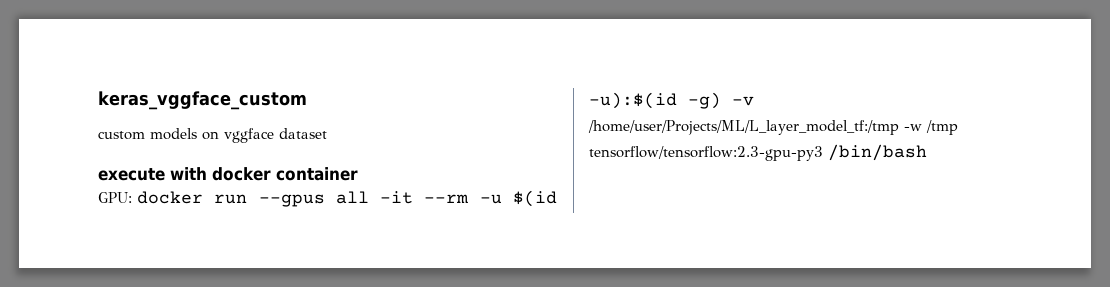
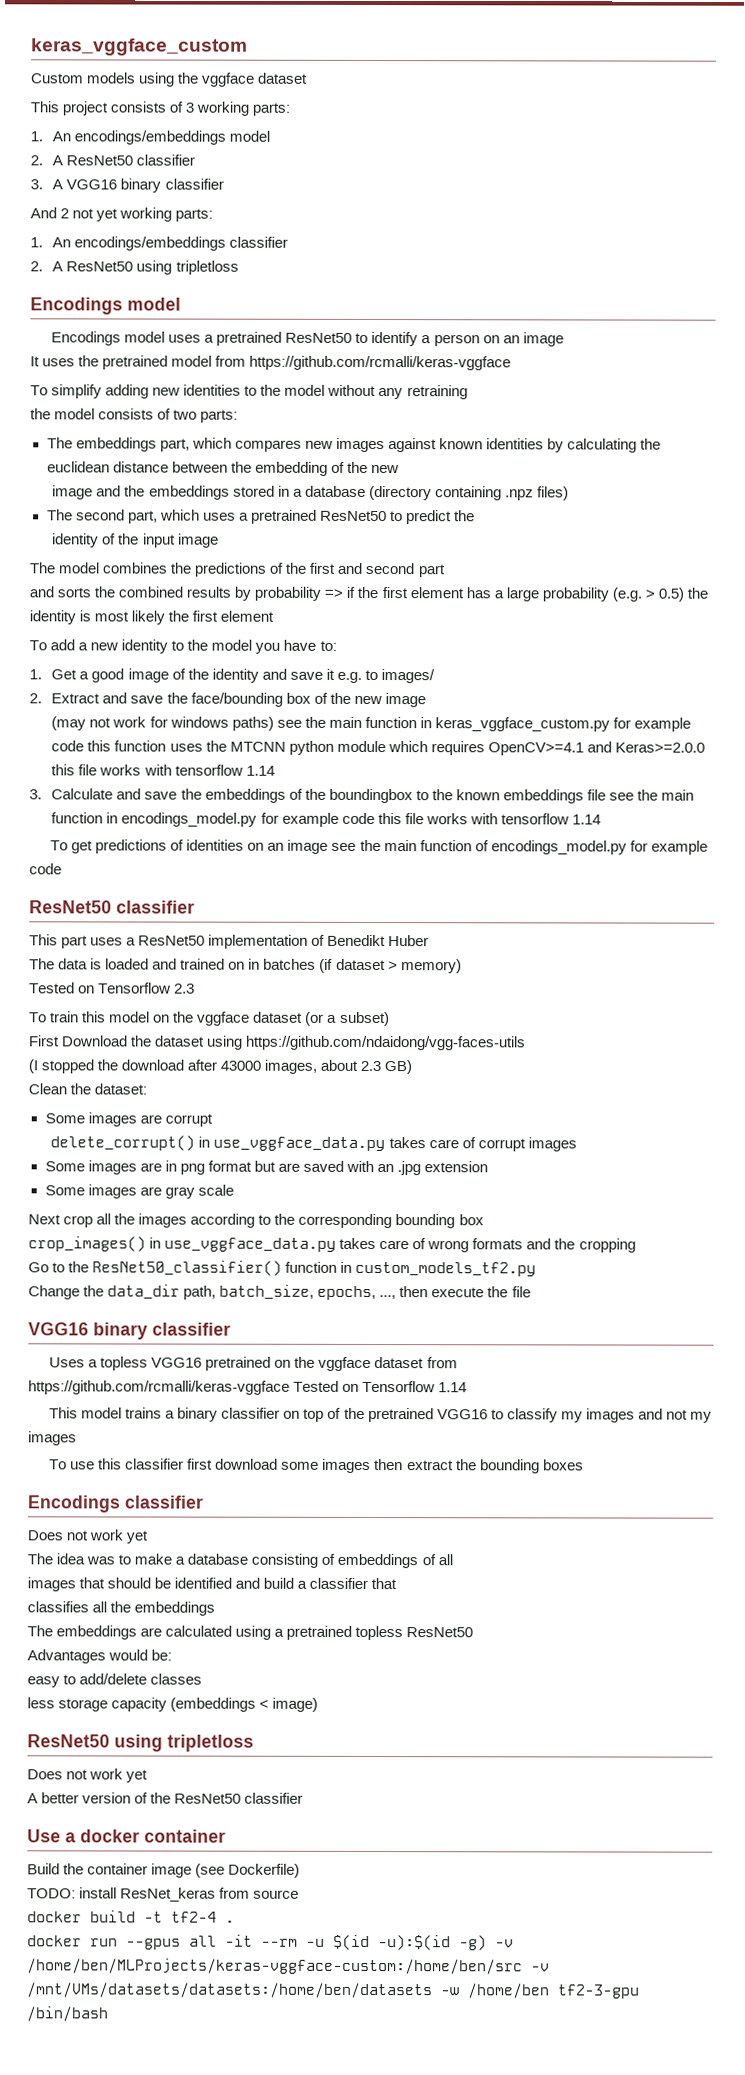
[98,128,327,143] [98,167,358,181] [98,192,132,203] custom models on vggface dataset // execute with docker container // GPU: -> [30,72,309,87] [30,101,291,116] [30,130,271,145] [30,154,196,166] [30,178,224,193] [30,207,214,222] [30,236,289,251] [30,260,239,275] [30,297,181,315] [51,331,564,347] [30,355,512,371] [30,384,468,400] [30,408,239,423] [46,437,662,453] [46,461,399,476] [52,485,569,501] [46,509,476,525] [52,533,219,548] [29,562,445,578] [29,586,708,602] [29,610,275,625] [29,639,337,654] [29,668,435,684] [29,692,426,708] [51,716,692,732] [51,740,705,756] [51,764,275,776] [29,788,695,804] [51,812,601,827] [50,839,708,855] [29,863,62,875] [29,900,195,914] [29,934,430,949] [29,958,462,974] [29,982,196,994] [29,1011,390,1027] [28,1035,527,1051] [28,1059,413,1075] [28,1083,148,1095] [44,1112,213,1127] [50,1135,577,1152] [44,1160,489,1176] [44,1184,234,1199] [28,1213,484,1229] [28,1236,636,1253] [28,1260,537,1277] [28,1284,531,1301] [28,1322,231,1340] [49,1356,458,1371] [28,1380,468,1395] [49,1407,712,1423] [28,1431,77,1446] [49,1458,584,1474] [28,1495,204,1513] [27,1529,149,1544] [27,1553,453,1569] [27,1577,398,1592] [27,1601,216,1616] [27,1625,474,1641] [27,1649,173,1664] [27,1673,203,1688] [27,1697,319,1712] [27,1734,254,1752] [27,1768,149,1783] [27,1792,304,1804] [27,1829,226,1843] [27,1863,301,1878] [27,1887,300,1902] [27,1910,235,1923] Custom models using the vggface dataset // This project consists of 3 working parts: // 1. An encodings/embeddings model // 2. A ResNet50 classifier // 3. A VGG16 binary classifier // And 2 not yet working parts: // 1. An encodings/embeddings classifier // 2. A ResNet50 using tripletloss // Encodings model // Encodings model uses a pretrained ResNet50 to identify a person on an image // It uses the pretrained model from https://github.com/rcmalli/keras-vggface // To simplify adding new identities to the model without any retraining // the model consists of two parts: // The embeddings part, which compares new images against known identities by calculating the euclidean distance between the embedding of the new // image and the embeddings stored in a database (directory containing .npz files) // The second part, which uses a pretrained ResNet50 to predict the // identity of the input image // The model combines the predictions of the first and second part // and sorts the combined results by probability => if the first element has a large probability (e.g. > 0.5) the identity is most likely the first element // To add a new identity to the model you have to: // 1. Get a good image of the identity and save it e.g. to images/ // 2. Extract and save the face/bounding box of the new image // (may not work for windows paths) see the main function in keras_vggface_custom.py for example code this function uses the MTCNN python module which requires OpenCV>=4.1 and Keras>=2.0.0 this file works with tensorflow 1.14 // 3. Calculate and save the embeddings of the boundingbox to the known embeddings file see the main function in encodings_model.py for example code this file works with tensorflow 1.14 // To get predictions of identities on an image see the main function of encodings_model.py for example code // ResNet50 classifier // This part uses a ResNet50 implementation of Benedikt Huber // The data is loaded and trained on in batches (if dataset > memory) // Tested on Tensorflow 2.3 // To train this model on the vggface dataset (or a subset) // First Download the dataset using https://github.com/ndaidong/vgg-faces-utils // (I stopped the download after 43000 images, about 2.3 GB) // Clean the dataset: // Some images are corrupt // delete_corrupt() in use_vggface_data.py takes care of corrupt images // Some images are in png format but are saved with an .jpg extension // Some images are gray scale // Next crop all the images according to the corresponding bounding box // crop_images() in use_vggface_data.py takes care of wrong formats and the cropping // Go to the ResNet50_classifier() function in custom_models_tf2.py // Change the data_dir path, batch_size, epochs, ..., then execute the file // VGG16 binary classifier // Uses a topless VGG16 pretrained on the vggface dataset from https://github.com/rcmalli/keras-vggface Tested on Tensorflow 1.14 // This model trains a binary classifier on top of the pretrained VGG16 to classify my images and not my images // To use this classifier first download some images then extract the bounding boxes // Encodings classifier // Does not work yet // The idea was to make a database consisting of embeddings of all // images that should be identified and build a classifier that // classifies all the embeddings // The embeddings are calculated using a pretrained topless ResNet50 // Advantages would be: // easy to add/delete classes // less storage capacity (embeddings < image) // ResNet50 using tripletloss // Does not work yet // A better version of the ResNet50 classifier // Use a docker container // Build the container image (see Dockerfile) // TODO: install ResNet_keras from source // docker build -t tf2-4 . //
[588,120,958,135] [589,146,823,161] /home/user/Projects/ML/L_layer_model_tf:/tmp -w /tmp tensorflow/tensorflow:2.3-gpu-py3 -> [27,1958,550,1975] [26,1982,640,1999] /home/ben/MLProjects/keras-vggface-custom:/home/ben/src -v /mnt/VMs/datasets/datasets:/home/ben/datasets -w /home/ben tf2-3-gpu

